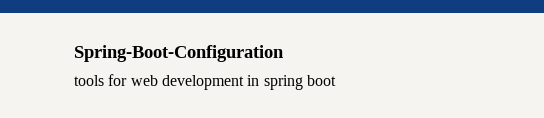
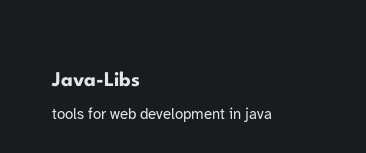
[74,45,284,62] Spring-Boot-Configuration -> [51,71,140,87] Java-Libs
[263,75,336,90] spring boot -> [244,107,272,122] java

